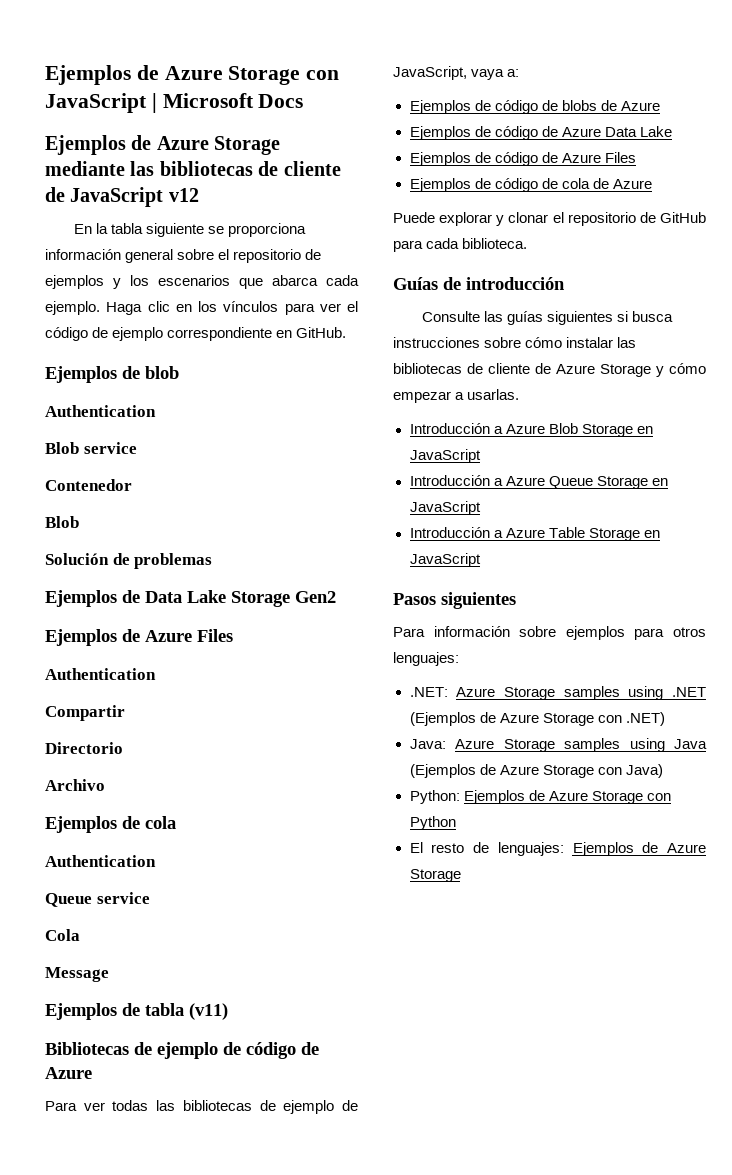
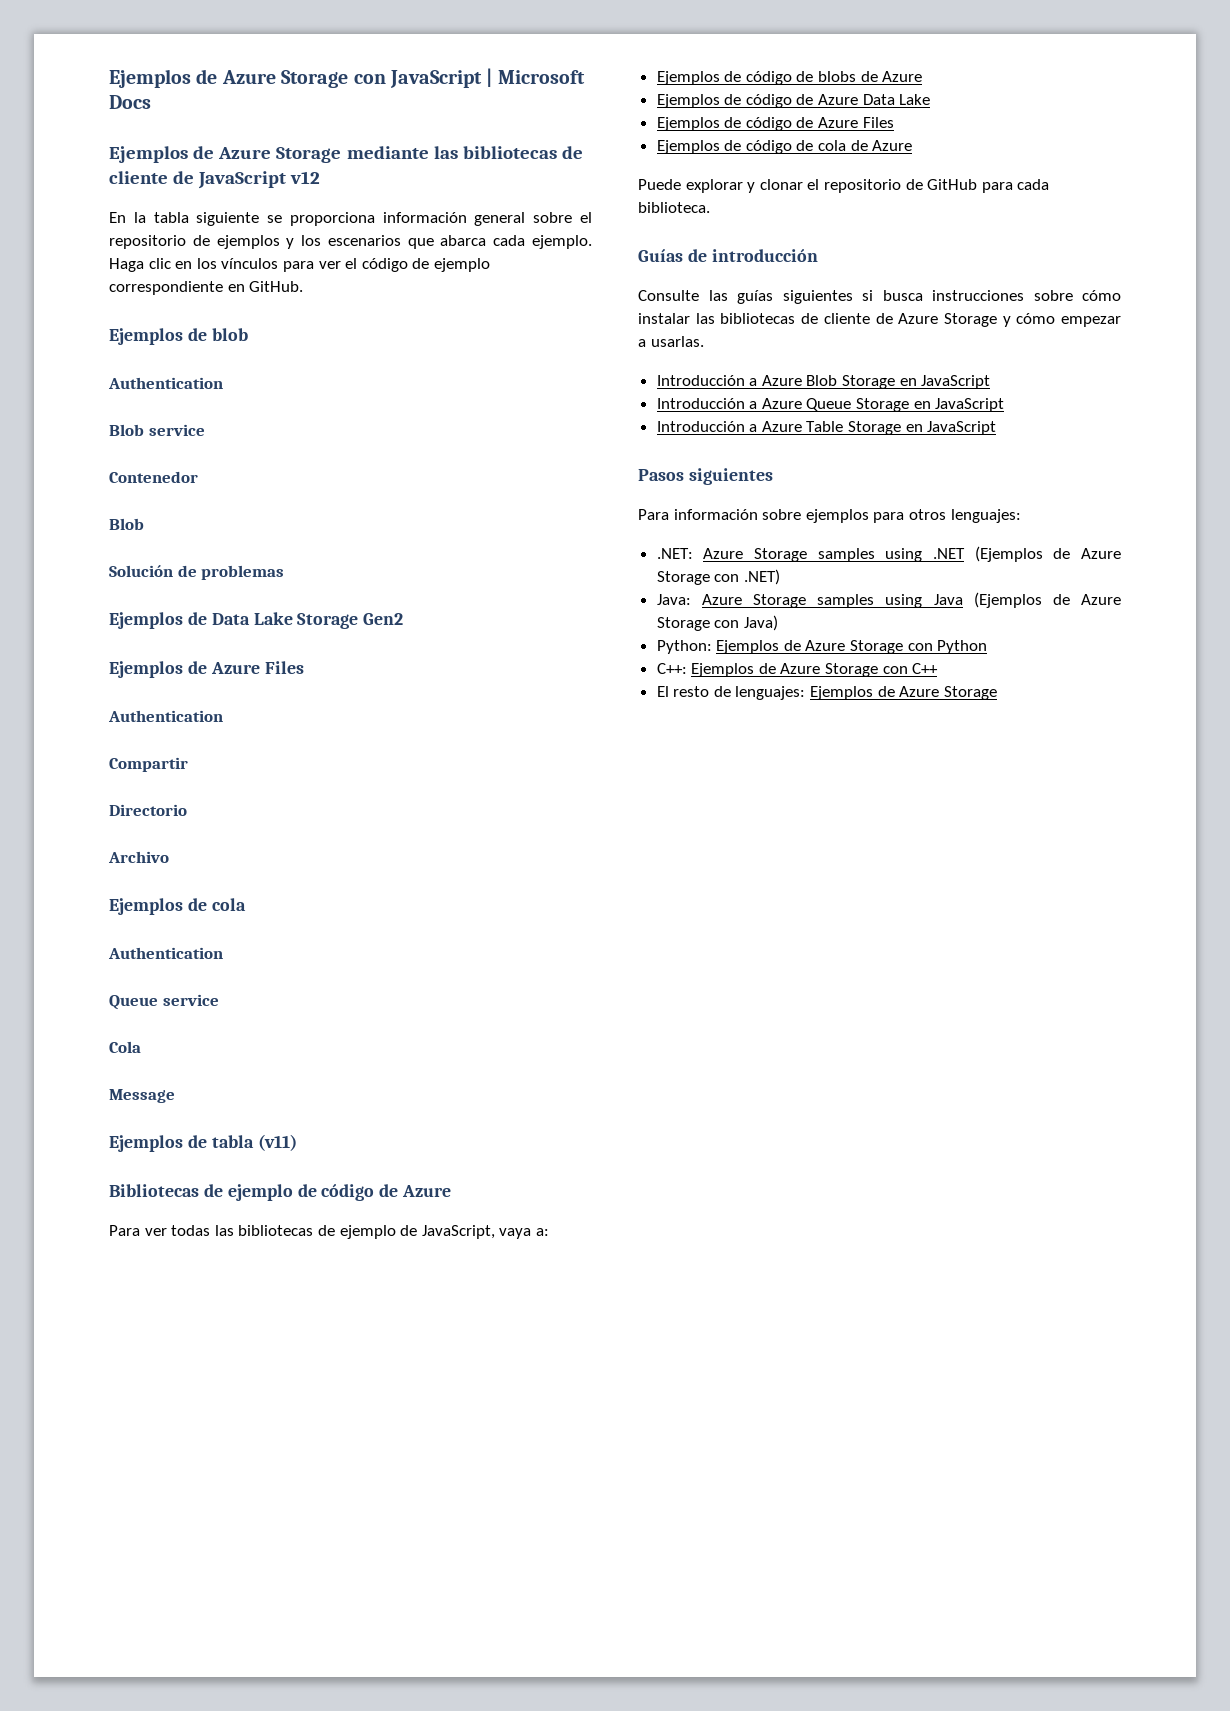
(456, 823) none -> [656,663,939,677] // C++: Ejemplos de Azure Storage con C++

